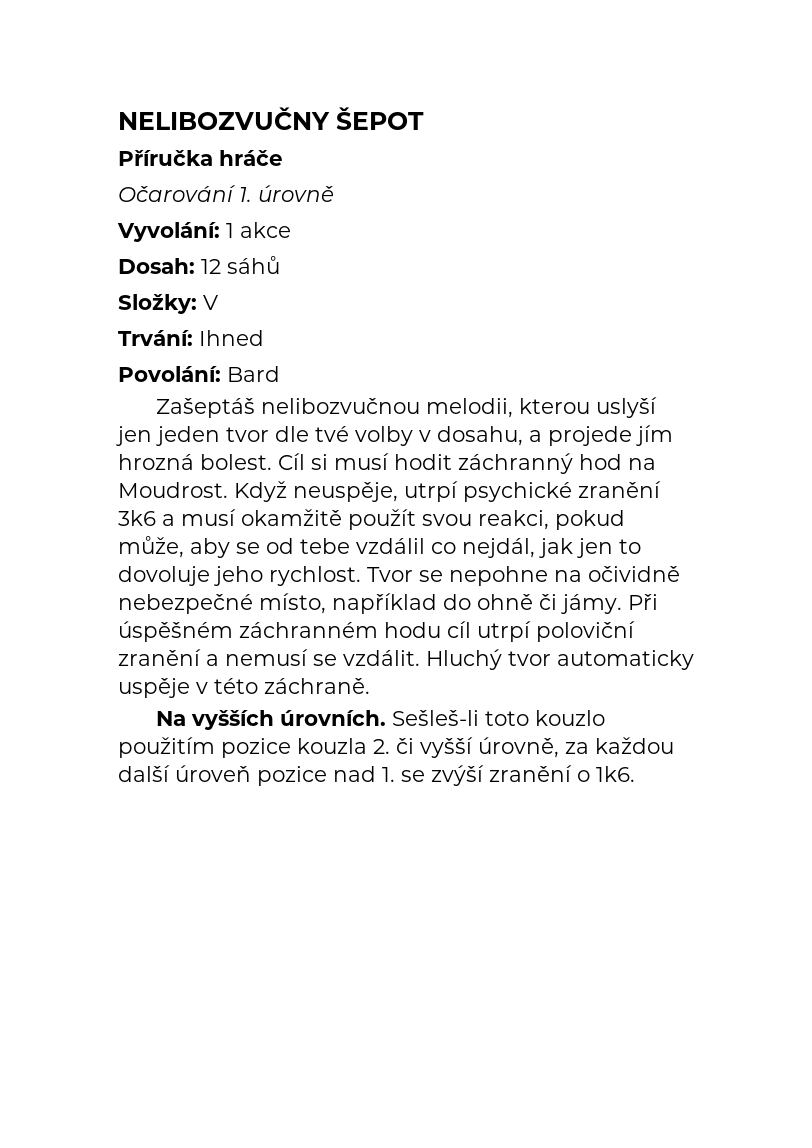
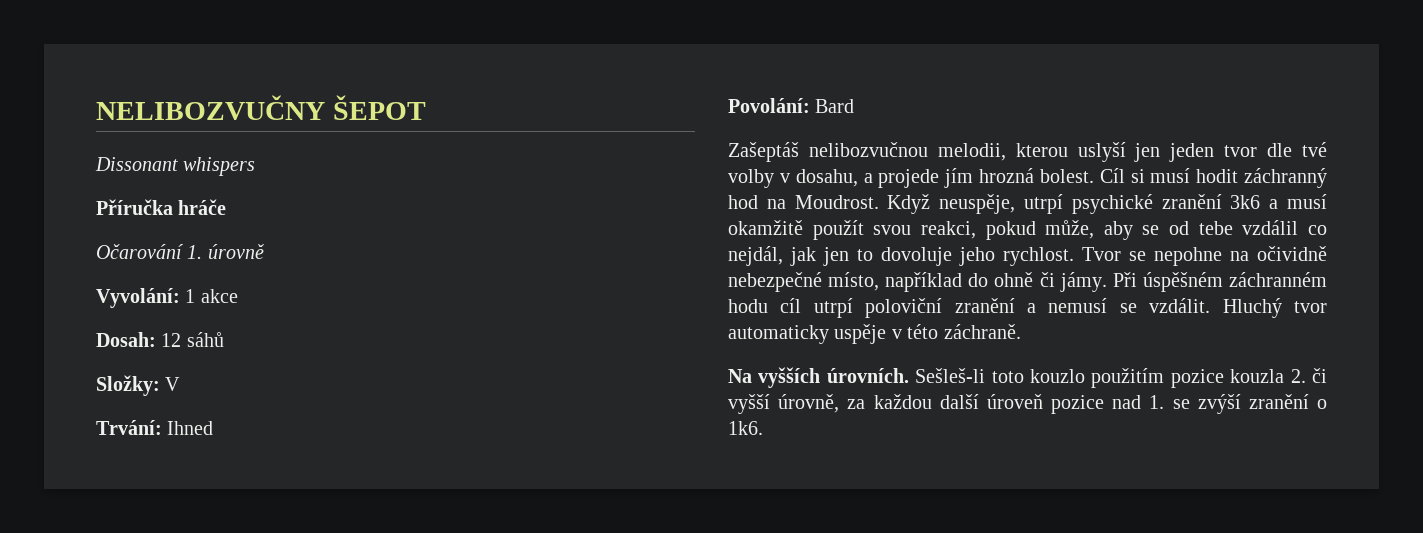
(424, 118) none -> [95,157,256,176] // Dissonant whispers

